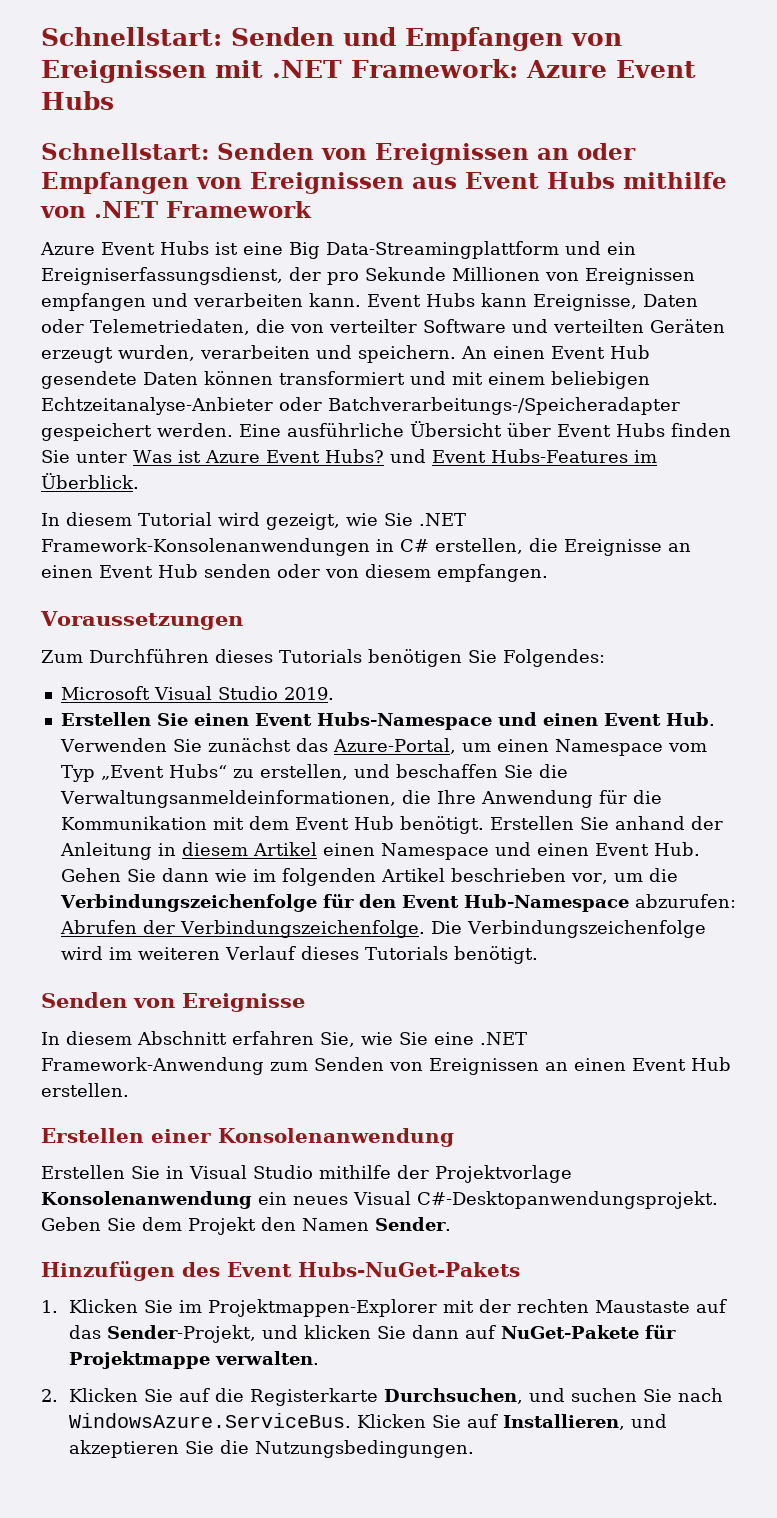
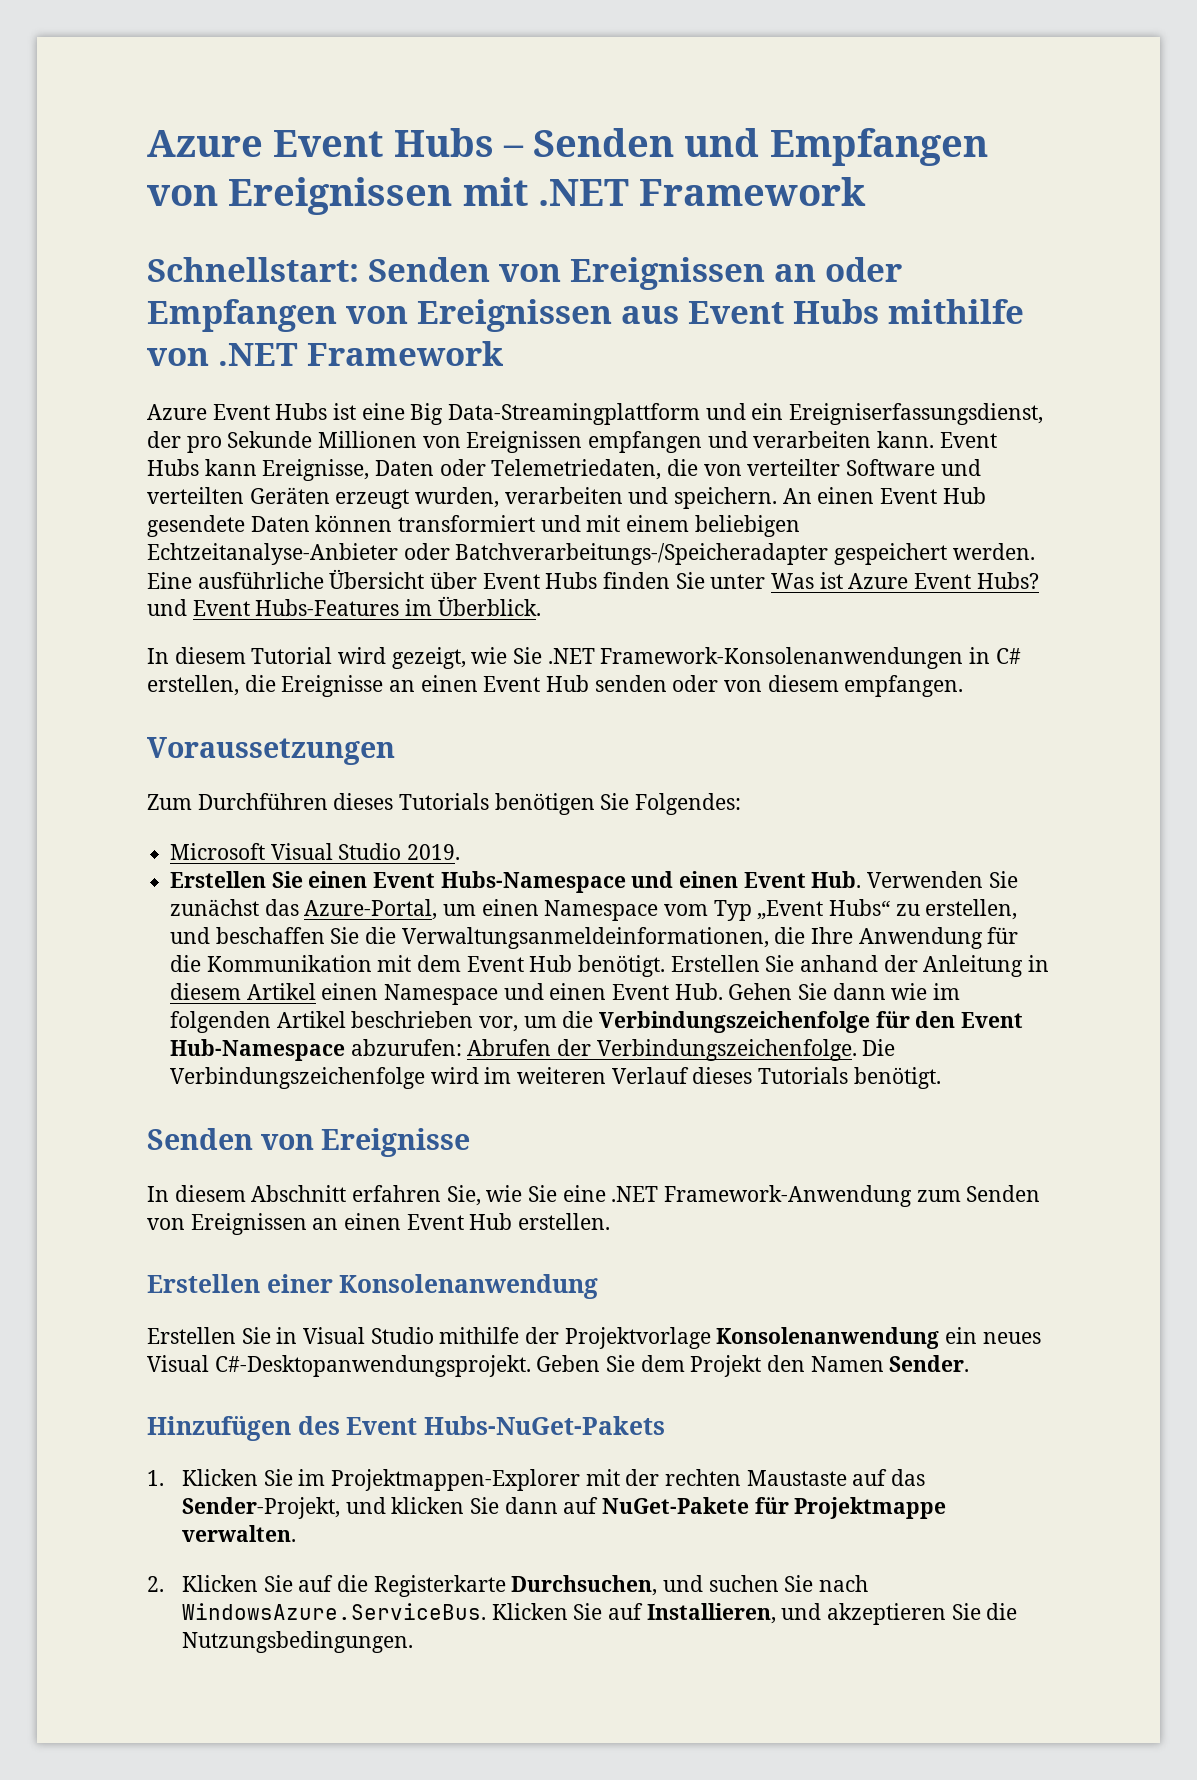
[41,27,222,46] Schnellstart: -> [147,128,524,157] Azure Event Hubs –
[351,59,696,78] [41,91,114,110] Framework: Azure Event Hubs -> [639,177,867,206] Framework

